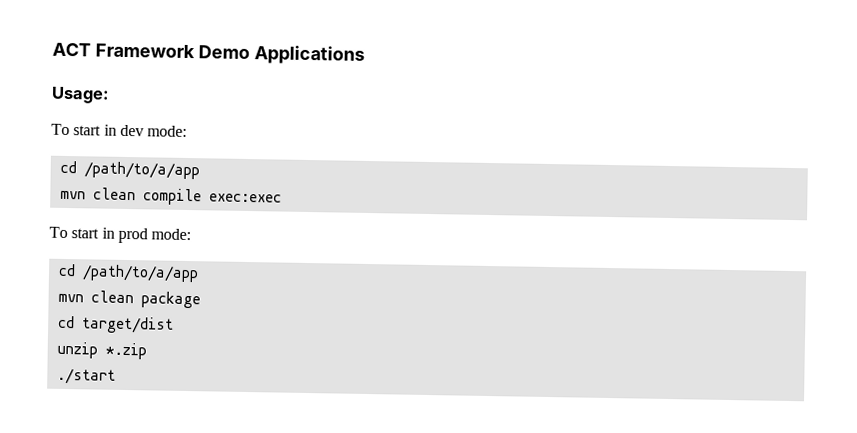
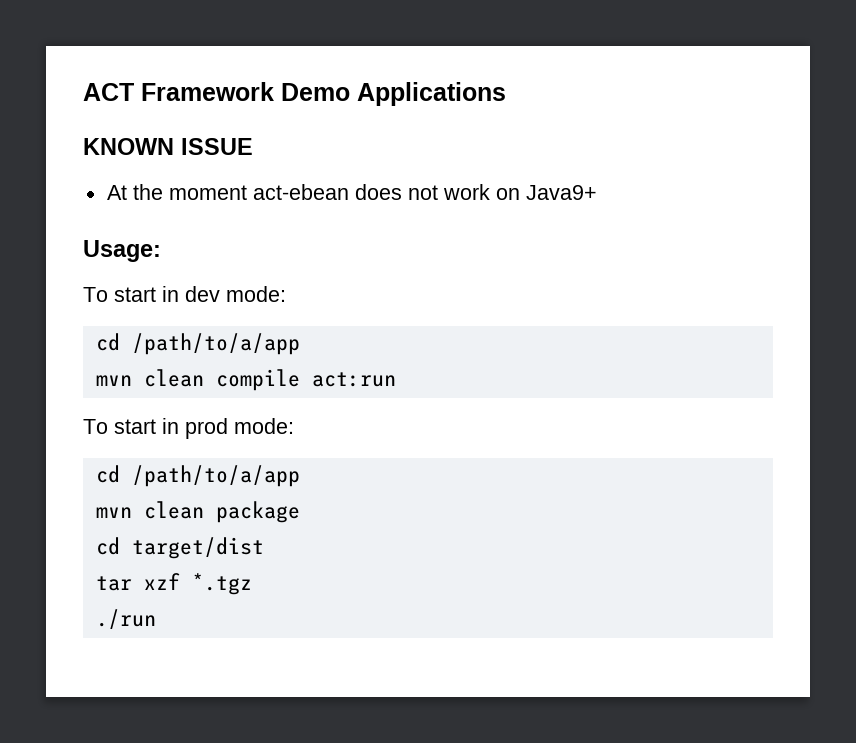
(365, 55) none -> [83,138,253,155] [106,184,597,200] // KNOWN ISSUE // At the moment act-ebean does not work on Java9+
[208,193,282,203] exec:exec -> [311,372,396,387] act:run
[56,341,147,360] [56,367,116,385] unzip *.zip // ./start -> [95,573,252,595] [95,609,156,629] tar xzf *.tgz // ./run

